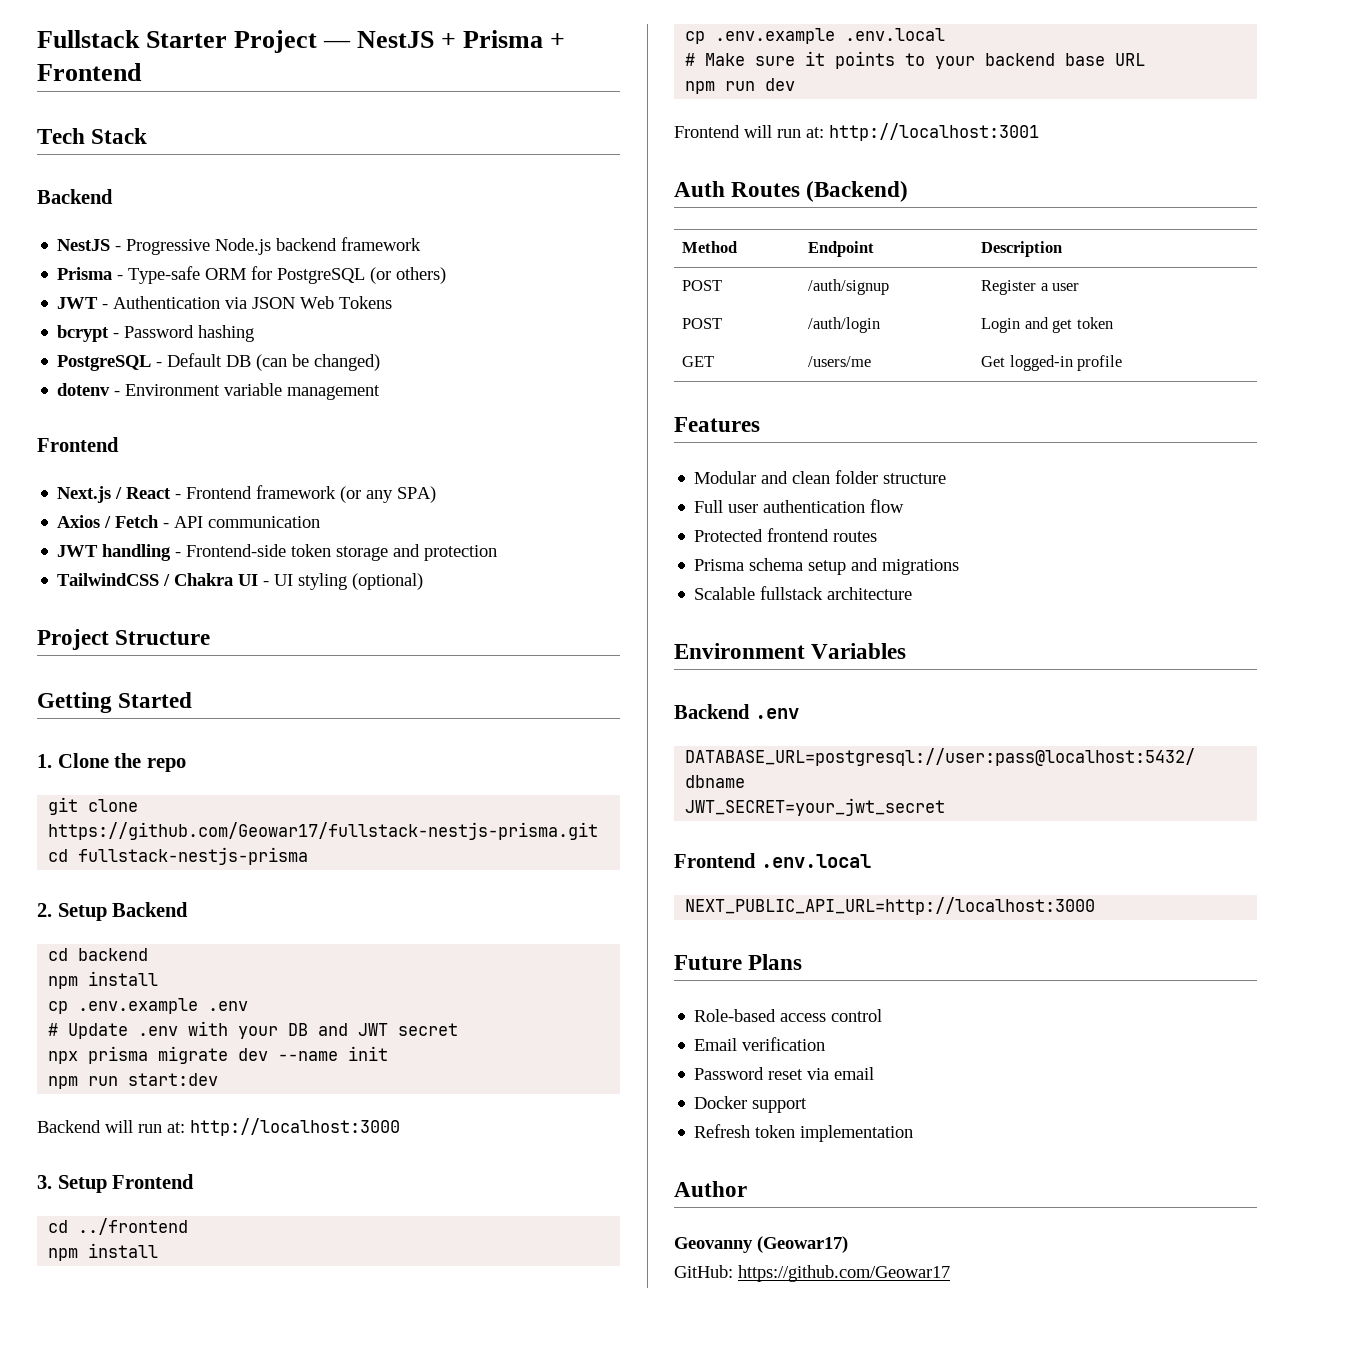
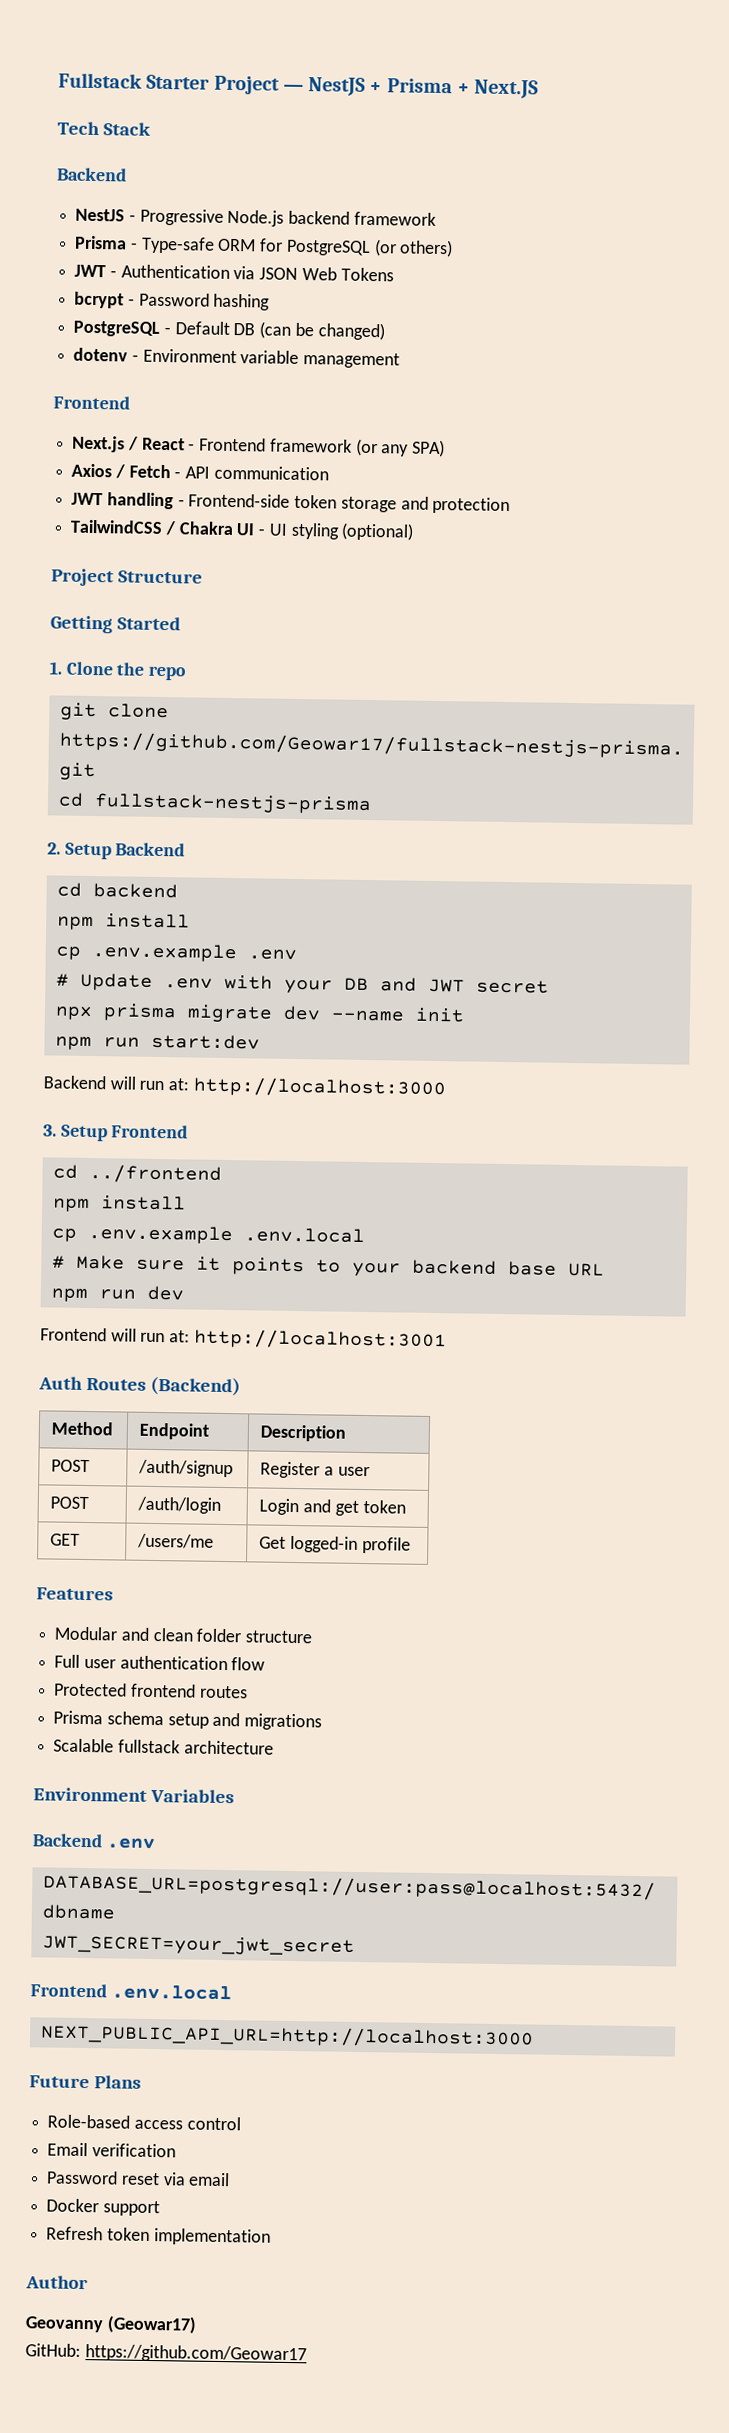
[37,63,142,81] Frontend -> [474,79,540,99] Next.JS

